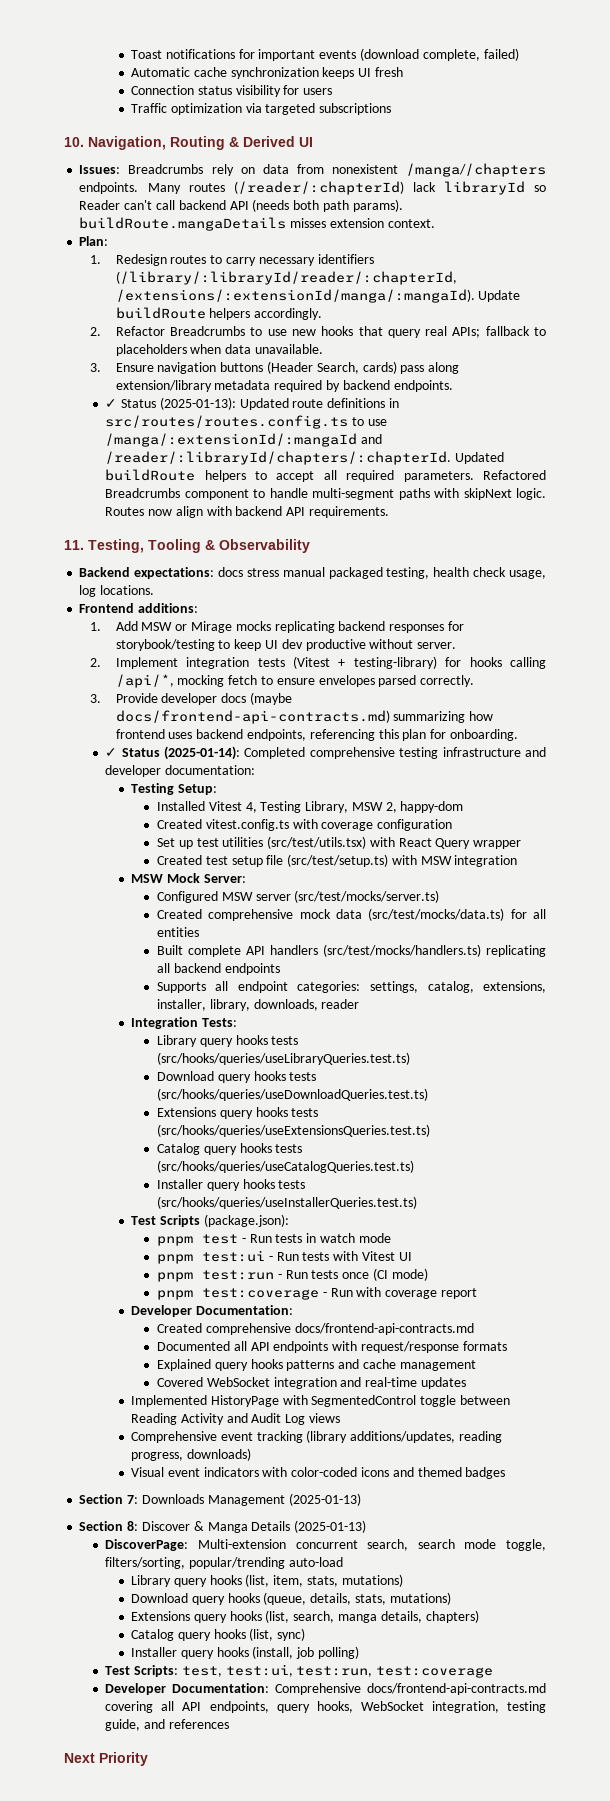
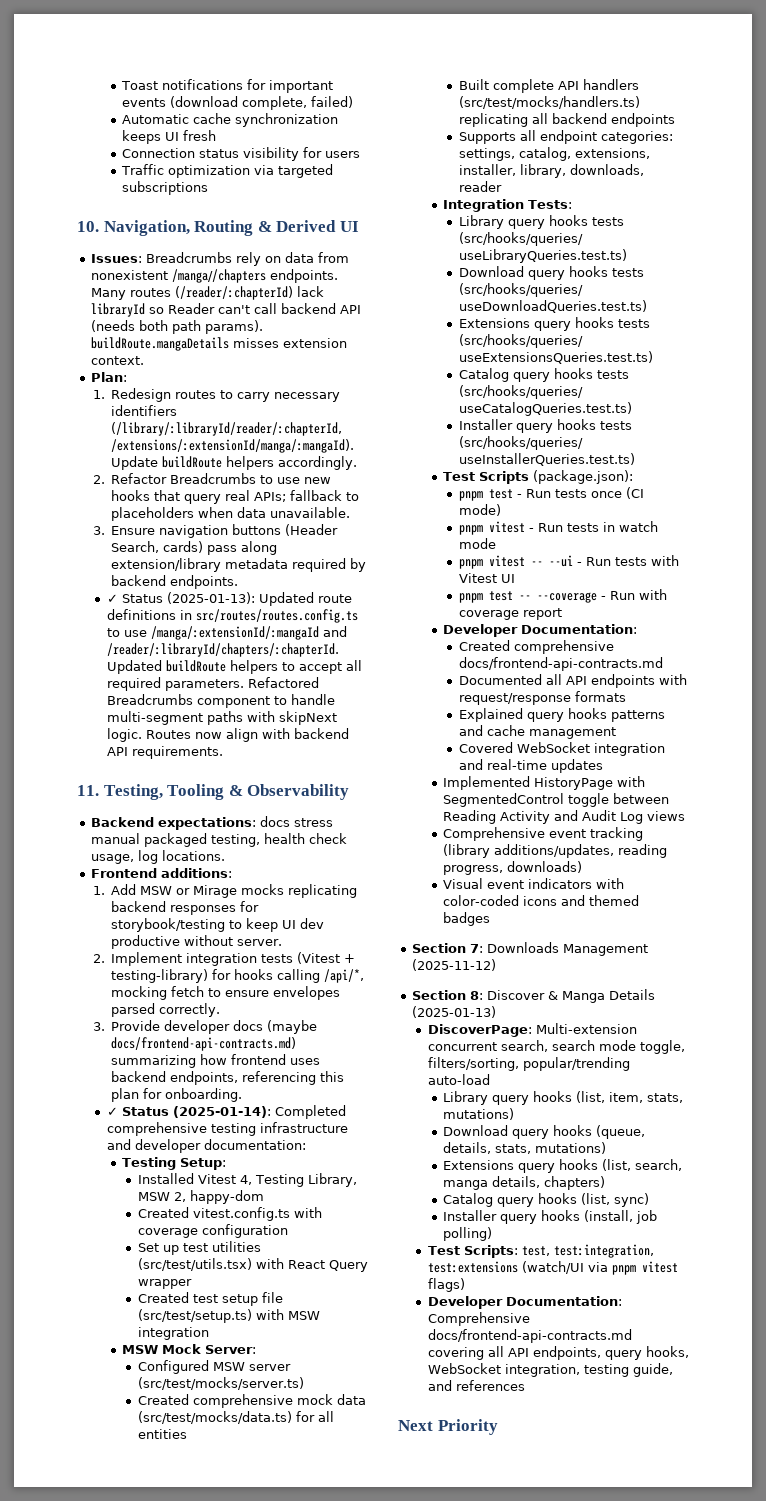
(303, 1238) none -> [590,487,644,499] [458,504,501,516] [458,521,599,535] once (CI mode) // pnpm vitest - Run tests
[201,1250,265,1262] test:ui -> [488,555,573,567] vitest -- --ui
[201,1268,428,1281] [156,1288,319,1300] test:run - Run tests once (CI mode) // pnpm test:coverage -> [488,591,597,603] test -- --coverage
[288,1493,361,1506] (2025-01-13) -> [412,959,497,971] (2025-11-12)
[225,1664,494,1678] test:ui, test:run, test:coverage -> [553,1244,654,1258] [427,1261,678,1275] [427,1278,465,1292] test:integration, test:extensions (watch/UI via pnpm vitest flags)

